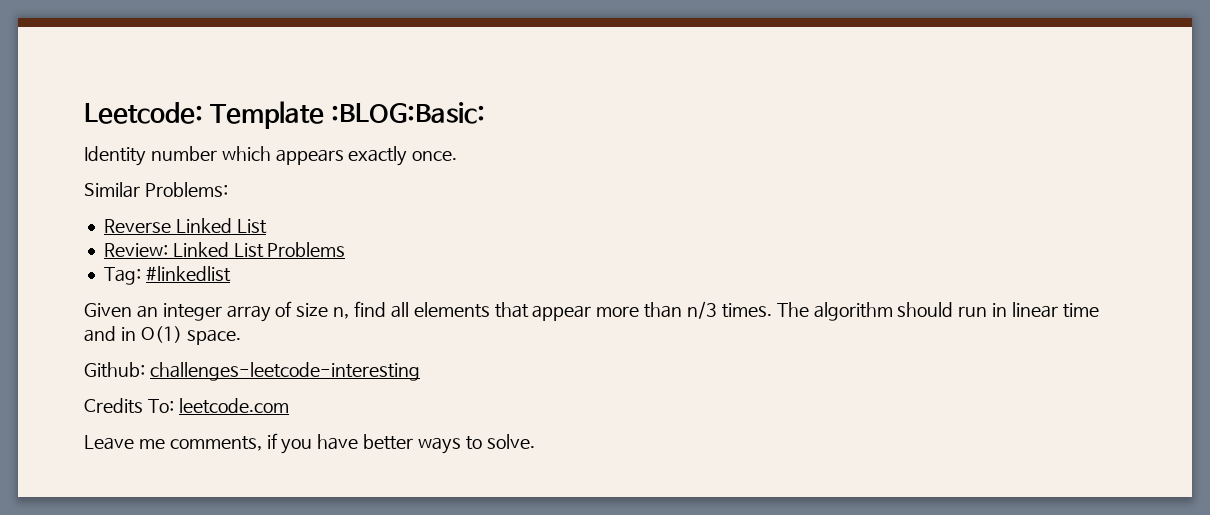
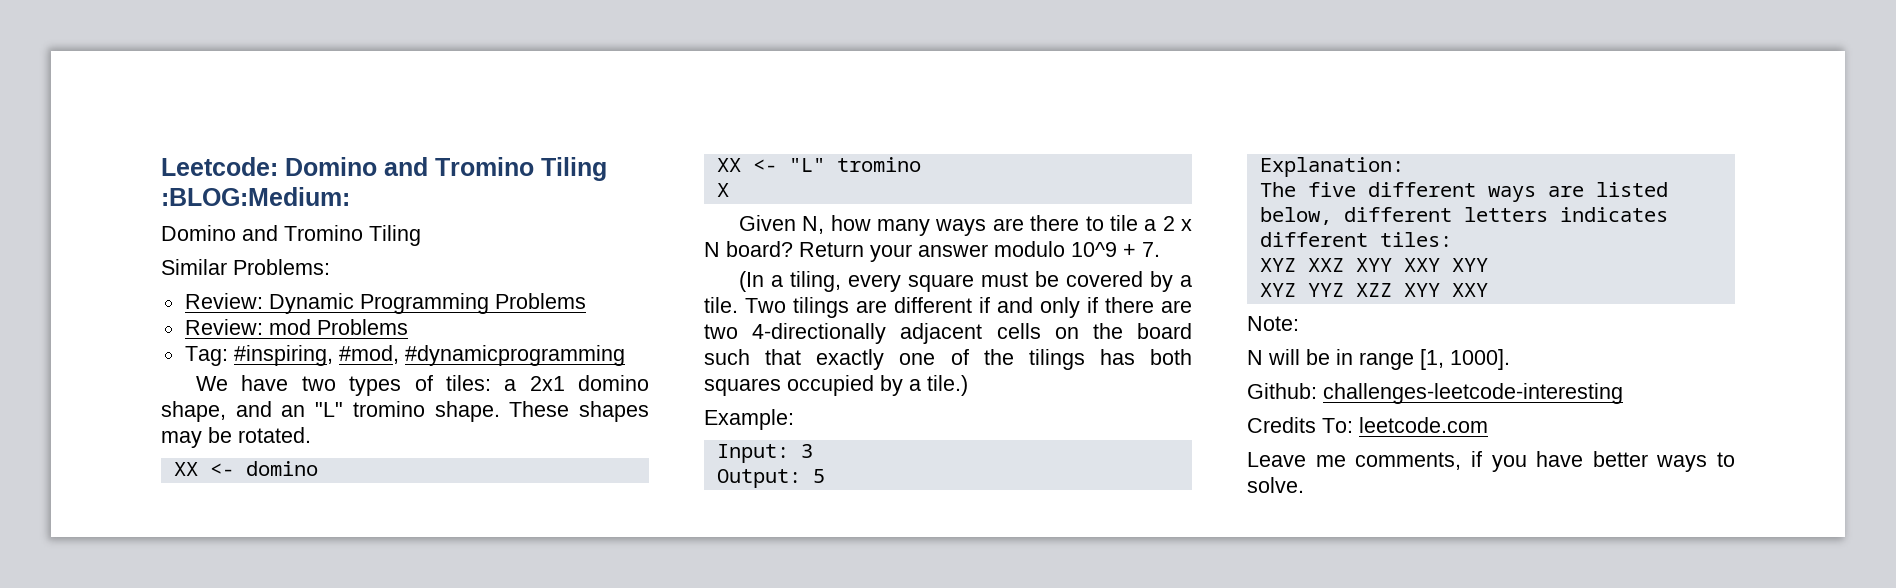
[209,101,485,129] [84,146,458,166] [84,182,228,198] [103,218,267,234] [103,242,264,258] Template :BLOG:Basic: // Identity number which appears exactly once. // Similar Problems: // Reverse Linked List // Review: Linked List -> [285,157,607,181] [161,187,350,206] [161,225,421,246] [161,259,330,275] [184,293,586,314] [184,319,311,335] Domino and Tromino Tiling :BLOG:Medium: // Domino and Tromino Tiling // Similar Problems: // Review: Dynamic Programming Problems // Review: mod
[145,266,231,282] [84,301,1099,322] [84,326,241,345] #linkedlist // Given an integer array of size n, find all elements that appear more than n/3 times. The algorithm should run in linear time and in O(1) space. -> [233,345,625,366] [196,375,649,396] [161,401,649,422] [161,427,311,448] [173,461,318,476] [716,157,921,172] [716,183,729,197] [739,215,1192,236] [704,241,1160,262] [739,271,1192,292] [704,297,1192,318] [704,323,1192,344] [704,349,1192,370] [704,375,968,396] [704,409,794,430] [716,444,813,463] [716,469,825,488] [1259,157,1404,177] [1259,182,1668,202] [1259,207,1668,225] [1259,232,1452,247] [1259,258,1488,272] [1259,283,1488,297] [1247,316,1299,331] [1247,349,1510,370] #inspiring, #mod, #dynamicprogramming // We have two types of tiles: a 2x1 domino shape, and an "L" tromino shape. These shapes may be rotated. // XX <- domino // XX <- "L" tromino // X // Given N, how many ways are there to tile a 2 x N board? Return your answer modulo 10^9 + 7. // (In a tiling, every square must be covered by a tile. Two tilings are different if and only if there are two 4-directionally adjacent cells on the board such that exactly one of the tilings has both squares occupied by a tile.) // Example: // Input: 3 // Output: 5 // Explanation: // The five different ways are listed below, different letters indicates different tiles: // XYZ XXZ XYY XXY XYY // XYZ YYZ XZZ XYY XXY // Note: // N will be in range [1, 1000].

